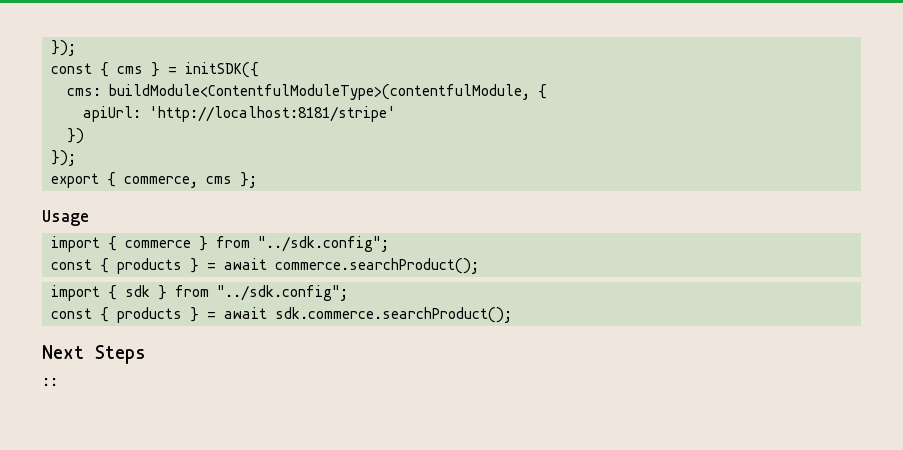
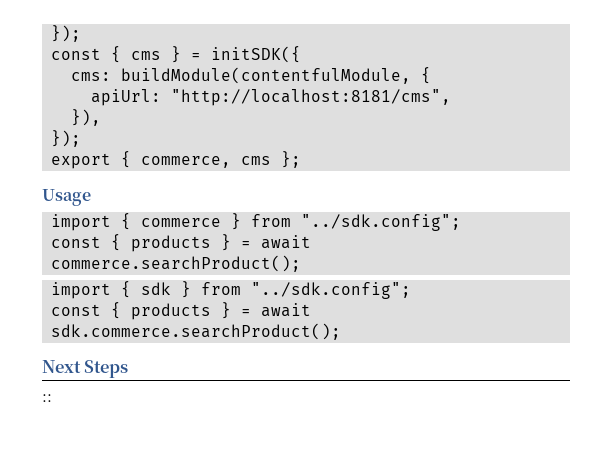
[109,84,530,100] buildModule<ContentfulModuleType>(contentfulModule, -> [121,67,411,84] buildModule(contentfulModule,
[149,106,396,122] [67,128,84,144] 'http://localhost:8181/stripe' // }) -> [171,89,451,106] [71,109,101,126] "http://localhost:8181/cms", // }),

